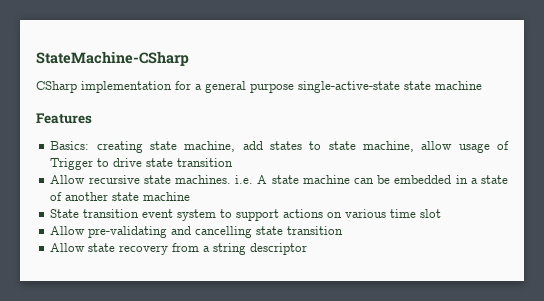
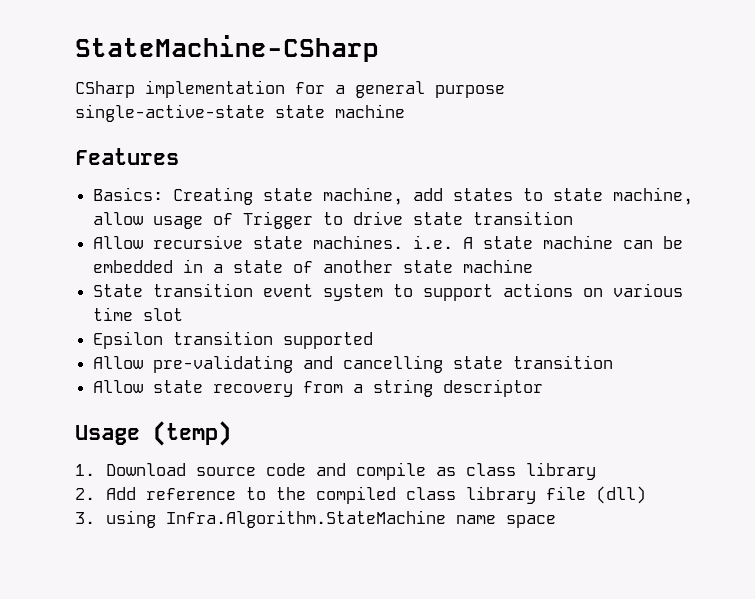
[96,141,143,153] creating -> [173,187,254,205] Creating
(442, 213) none -> [93,331,374,349] // Epsilon transition supported
(308, 249) none -> [75,421,231,446] [75,462,597,480] [75,486,647,504] [75,510,557,528] // Usage (temp) // 1. Download source code and compile as class library // 2. Add reference to the compiled class library file (dll) // 3. using Infra.Algorithm.StateMachine name space

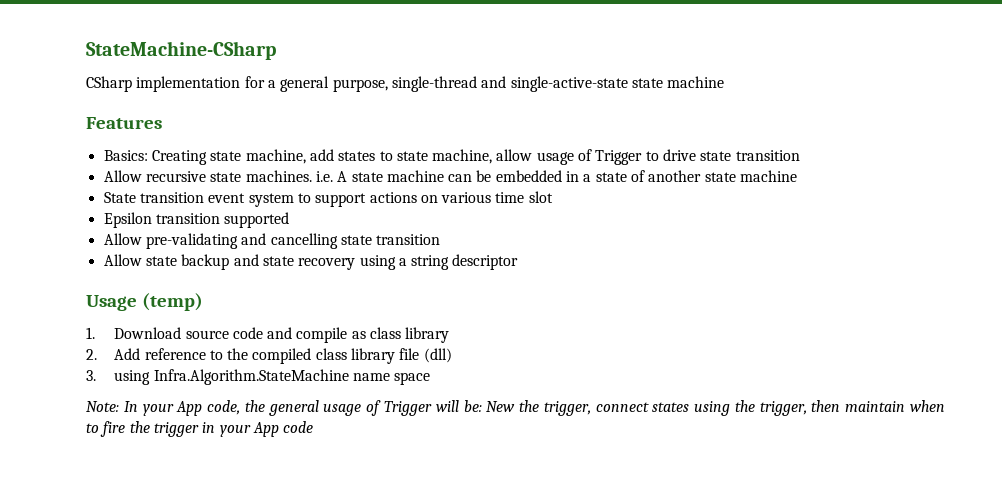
[435,85,505,98] purpose -> [332,76,507,92] purpose, single-thread and
[213,381,344,397] recovery from -> [181,254,396,270] backup and state recovery using
(557, 521) none -> [86,400,945,416] [86,421,314,437] // Note: In your App code, the general usage of Trigger will be: New the trigger, connect states using the trigger, then maintain when to fire the trigger in your App code

